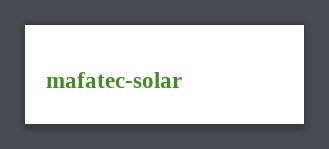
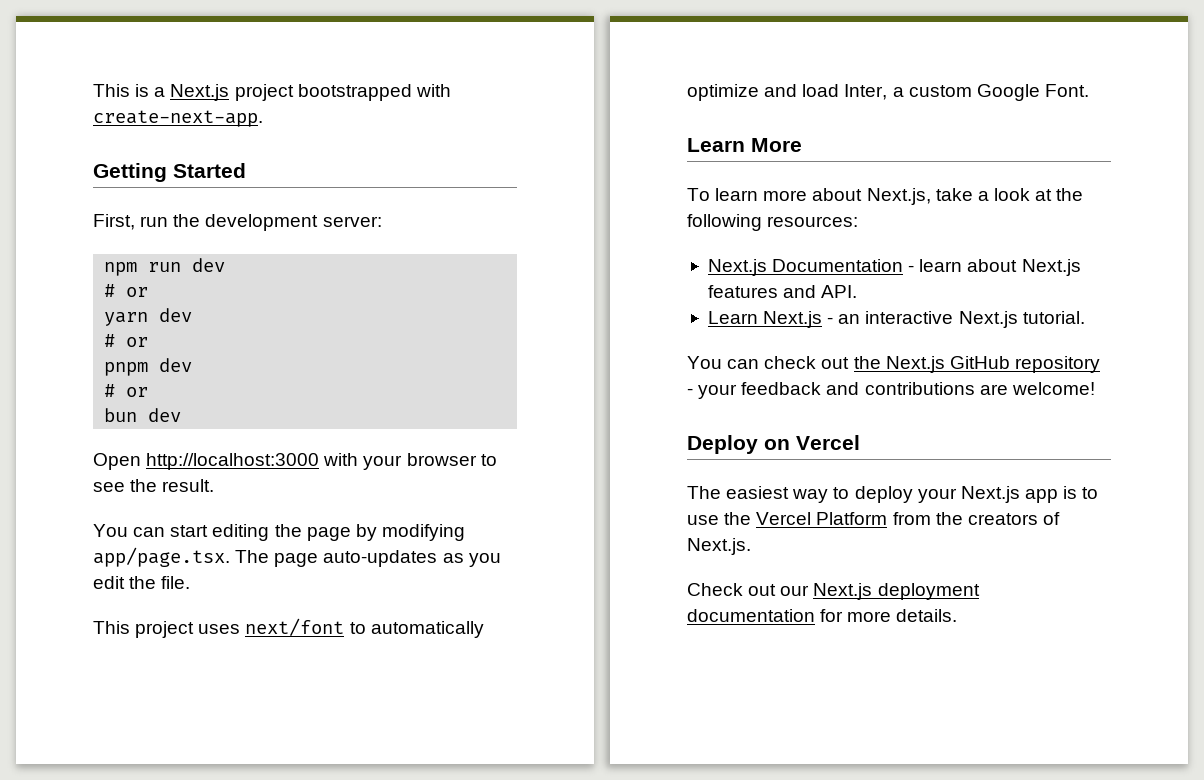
[46,72,182,88] mafatec-solar -> [93,84,451,101] [93,110,263,127] [93,163,246,182] [93,214,382,231] [104,258,226,276] [104,284,149,297] [104,308,193,326] [104,334,149,347] [104,358,193,376] [104,384,149,397] [104,408,182,422] [93,453,497,470] [93,479,215,492] [93,524,465,541] [93,547,501,567] [93,576,191,589] [93,618,484,638] [687,84,1089,101] [687,138,802,152] [687,188,1084,205] [687,214,859,231] [707,259,1081,276] [707,285,858,298] [707,311,1085,328] [687,356,1100,373] [687,382,1095,399] [687,435,860,454] [687,486,1099,503] [687,512,1060,525] [687,538,751,555] [687,583,980,600] [687,609,958,622] This is a Next.js project bootstrapped with create-next-app. // Getting Started // First, run the development server: // npm run dev // # or // yarn dev // # or // pnpm dev // # or // bun dev // Open http://localhost:3000 with your browser to see the result. // You can start editing the page by modifying app/page.tsx. The page auto-updates as you edit the file. // This project uses next/font to automatically optimize and load Inter, a custom Google Font. // Learn More // To learn more about Next.js, take a look at the following resources: // Next.js Documentation - learn about Next.js features and API. // Learn Next.js - an interactive Next.js tutorial. // You can check out the Next.js GitHub repository - your feedback and contributions are welcome! // Deploy on Vercel // The easiest way to deploy your Next.js app is to use the Vercel Platform from the creators of Next.js. // Check out our Next.js deployment documentation for more details.

